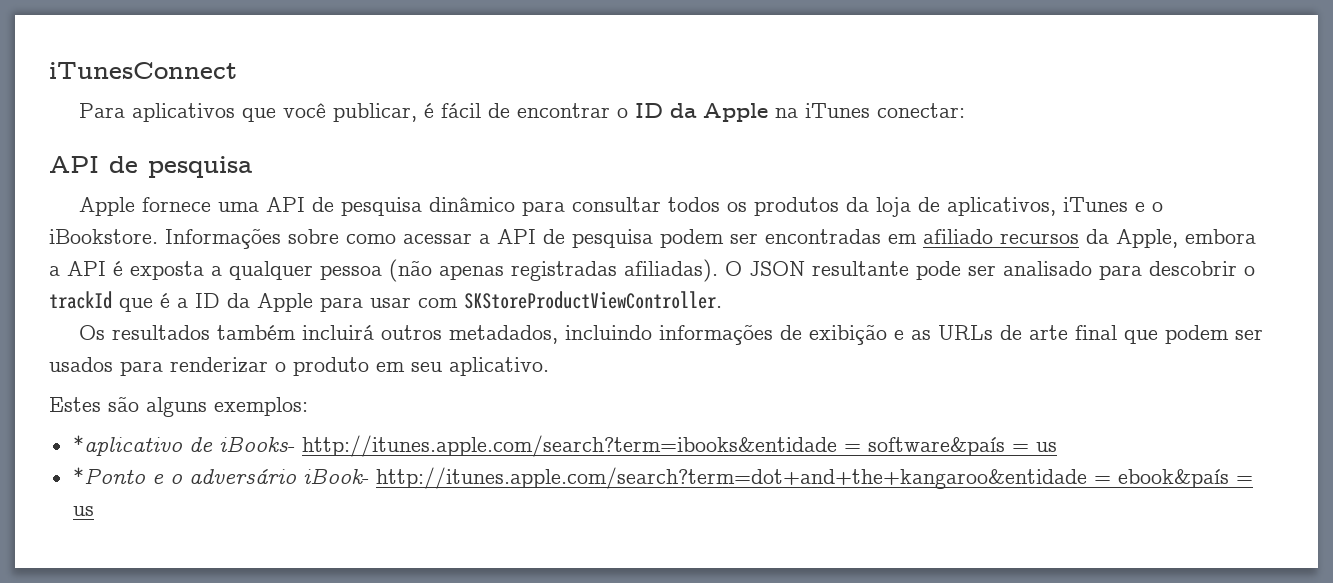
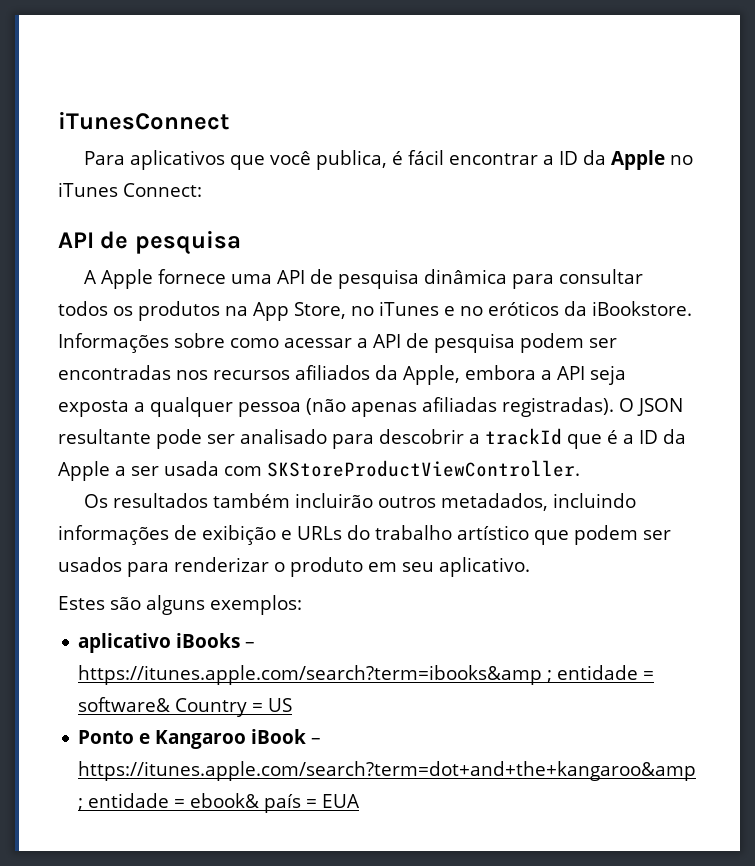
[333,103,418,122] publicar, -> [316,150,388,170] publica,
[488,103,966,122] de encontrar o ID da Apple na iTunes conectar: -> [449,150,694,170] [58,182,202,197] encontrar a ID da Apple no iTunes Connect:
(252, 167) none -> [84,270,98,284] A
[429,197,516,212] dinâmico -> [424,269,508,284] dinâmica
[846,197,1164,217] da loja de aplicativos, iTunes e o -> [225,301,587,321] na App Store, no iTunes e no eróticos da
[888,229,1079,244] em afiliado recursos -> [176,365,370,380] nos recursos afiliados
[113,261,123,276] é -> [590,365,626,385] seja
[511,259,718,282] registradas afiliadas). -> [422,397,614,417] afiliadas registradas).
[1244,266,1255,276] o -> [469,434,480,444] a
[320,297,411,312] para usar -> [115,461,219,476] a ser usada
[302,325,375,340] incluirá -> [295,493,374,508] incluirão
[911,325,1118,340] as URLs de arte final -> [297,525,529,540] URLs do trabalho artístico
[72,435,1057,457] [72,467,1253,489] [72,506,94,516] *aplicativo de iBooks- http://itunes.apple.com/search?term=ibooks&entidade = software&país = us // *Ponto e o adversário iBook- http://itunes.apple.com/search?term=dot+and+the+kangaroo&entidade = ebook&país = us -> [78,633,256,653] [78,665,655,685] [78,697,293,717] [78,729,322,749] [78,761,697,781] [78,793,361,813] aplicativo iBooks – https://itunes.apple.com/search?term=ibooks&amp ; entidade = software& Country = US // Ponto e Kangaroo iBook – https://itunes.apple.com/search?term=dot+and+the+kangaroo&amp ; entidade = ebook& país = EUA

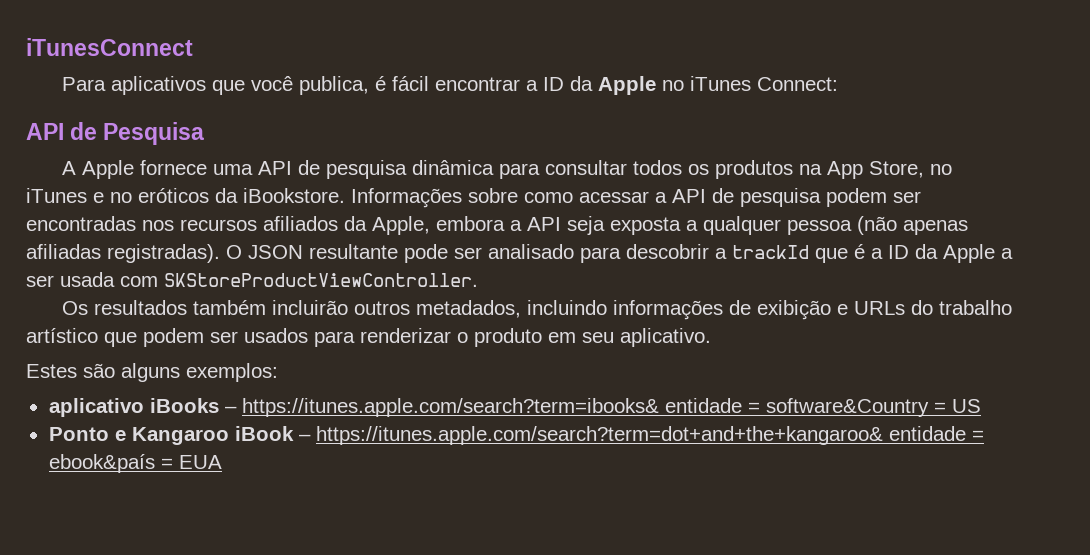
[134,230,241,255] pesquisa -> [103,122,205,145] Pesquisa
[78,665,655,685] [78,697,248,717] https://itunes.apple.com/search?term=ibooks&amp ; entidade = software& Country -> [241,398,929,417] https://itunes.apple.com/search?term=ibooks& entidade = software&Country
[78,761,697,781] [78,793,302,813] https://itunes.apple.com/search?term=dot+and+the+kangaroo&amp ; entidade = ebook& país -> [315,426,984,445] [48,454,155,473] https://itunes.apple.com/search?term=dot+and+the+kangaroo& entidade = ebook&país

